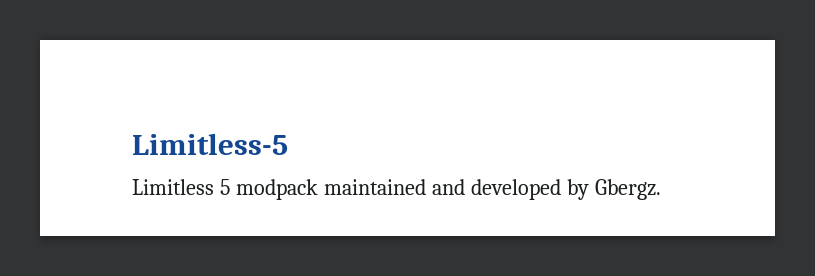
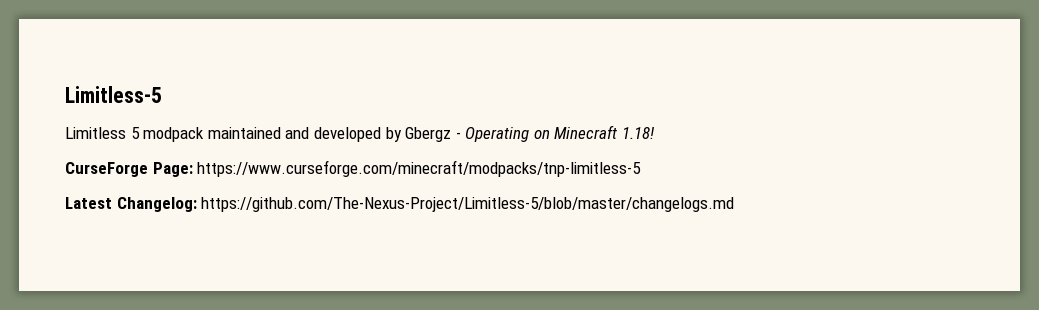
[594,179,661,200] Gbergz. -> [405,125,656,142] [65,160,642,177] [65,197,735,212] Gbergz - Operating on Minecraft 1.18! // CurseForge Page: https://www.curseforge.com/minecraft/modpacks/tnp-limitless-5 // Latest Changelog: https://github.com/The-Nexus-Project/Limitless-5/blob/master/changelogs.md

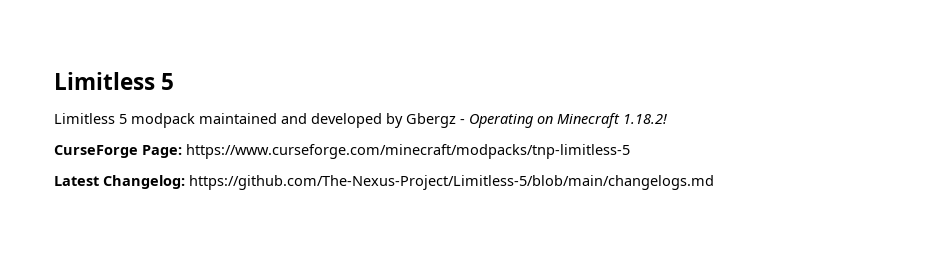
[65,86,162,103] Limitless-5 -> [54,72,175,90] Limitless 5
[622,127,656,139] 1.18! -> [623,114,667,124] 1.18.2!
[201,197,735,212] https://github.com/The-Nexus-Project/Limitless-5/blob/master/changelogs.md -> [189,175,714,190] https://github.com/The-Nexus-Project/Limitless-5/blob/main/changelogs.md

